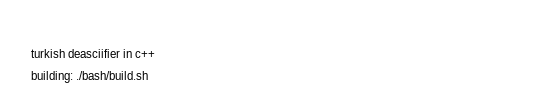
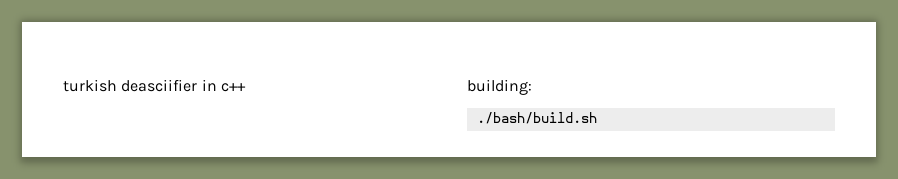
(73, 77) none -> (532, 87) //

